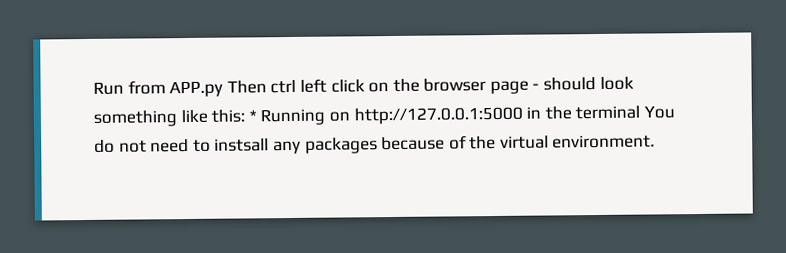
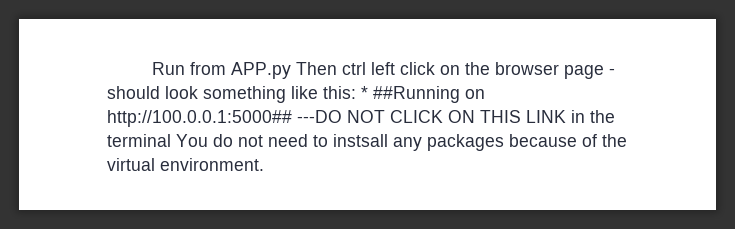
[260,106,523,126] Running on http://127.0.0.1:5000 -> [373,86,485,103] [107,110,566,127] ##Running on http://100.0.0.1:5000## ---DO NOT CLICK ON THIS LINK

